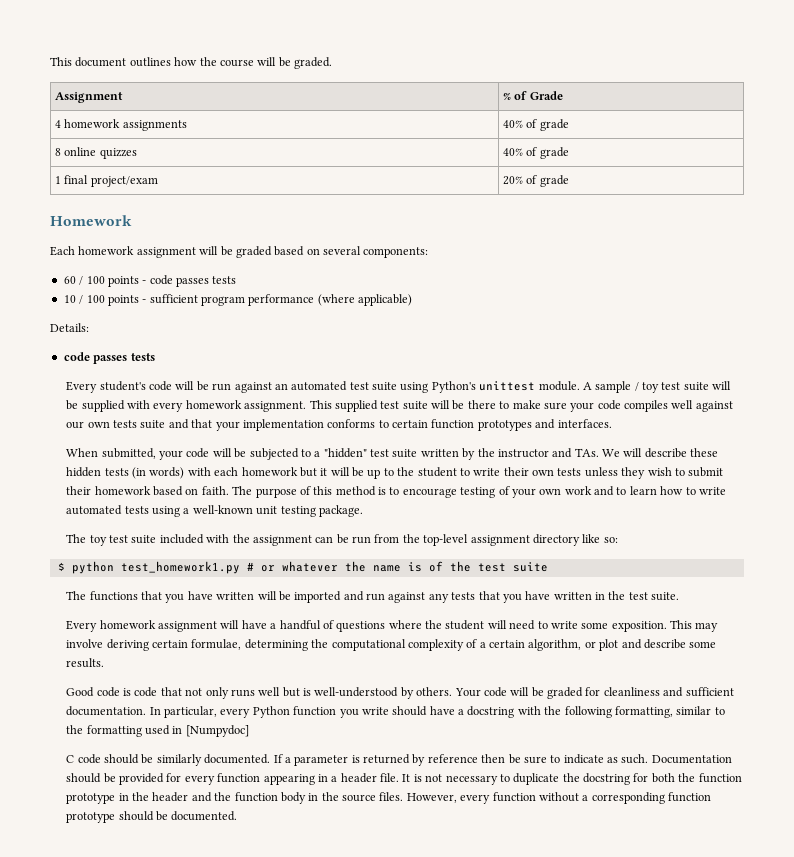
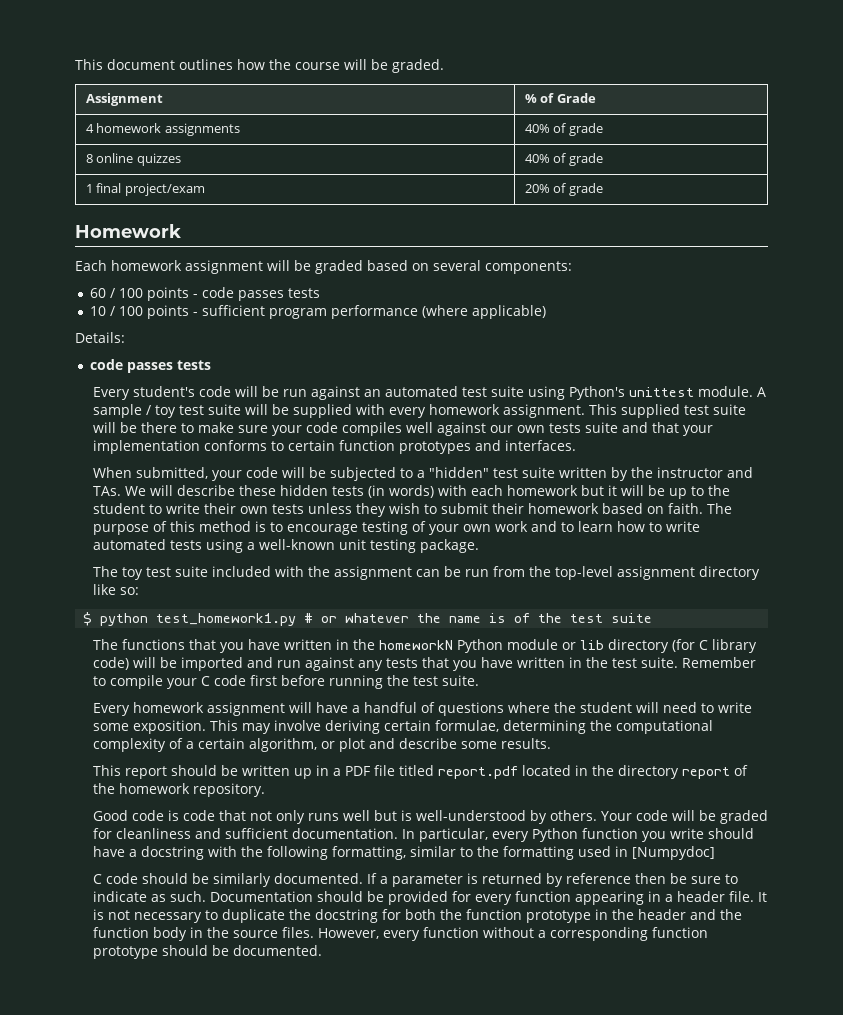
(255, 596) none -> [335,639,757,653] [92,657,129,670] in the homeworkN Python module or lib directory (for C library code)
(680, 596) none -> [681,657,756,668] [92,675,479,689] Remember to compile your C code first before running the test suite.
(105, 663) none -> [92,765,748,779] [92,783,265,797] // This report should be written up in a PDF file titled report.pdf located in the directory report of the homework repository.

